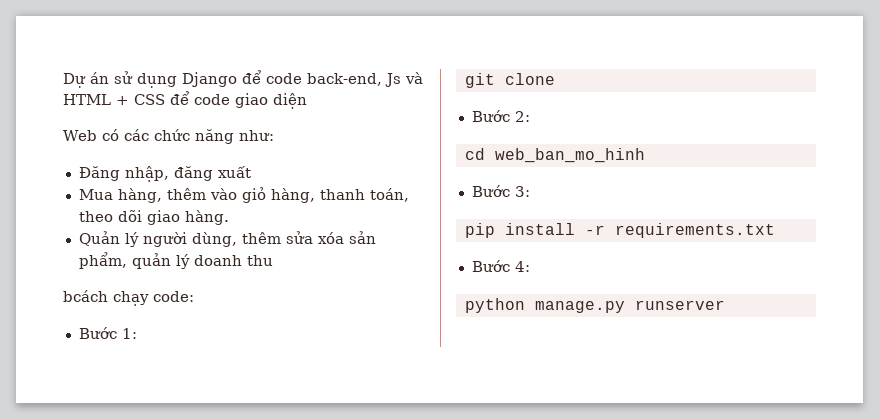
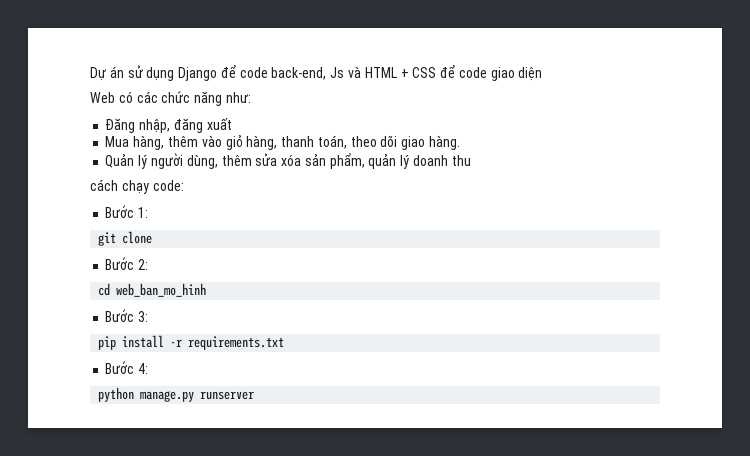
[63,290,108,302] bcách -> [90,179,118,191] cách

